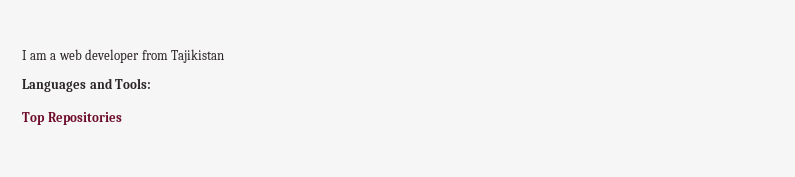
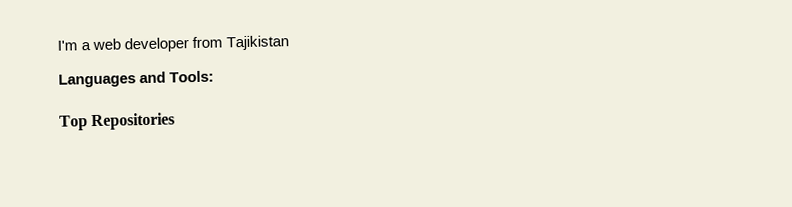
[22,50,47,60] I am -> [57,40,78,51] I'm

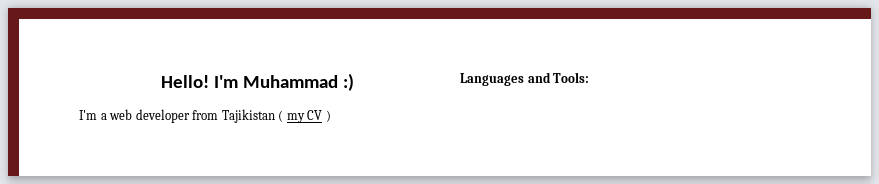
(57, 45) none -> [160,73,355,91] Hello! I'm Muhammad :) //
(290, 43) none -> [278,110,331,123] ( my CV )
[59,112,176,131] // Top Repositories -> (590, 77) none

